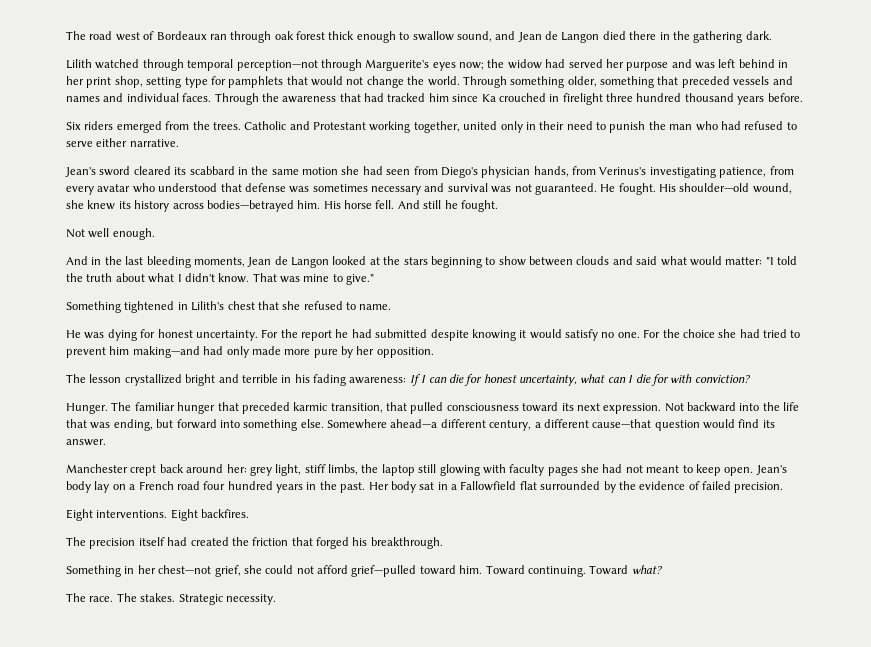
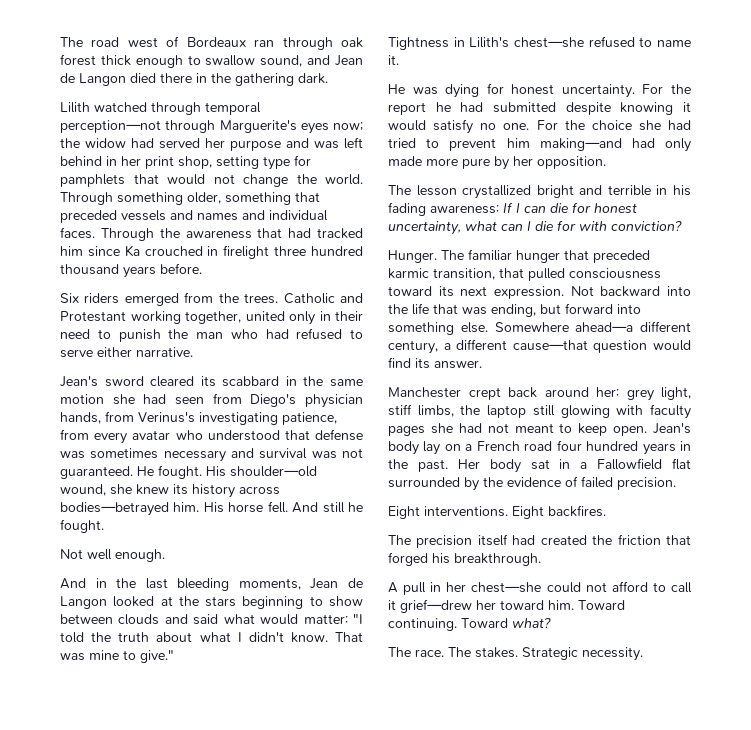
[66,301,392,313] Something tightened in Lilith's chest that she refused to name. -> [388,36,691,50] [388,55,399,65] Tightness in Lilith's chest—she refused to name it.
[66,565,417,577] Something in her chest—not grief, she could not afford grief—pulled -> [388,581,692,595] [388,599,496,613] A pull in her chest—she could not afford to call it grief—drew her

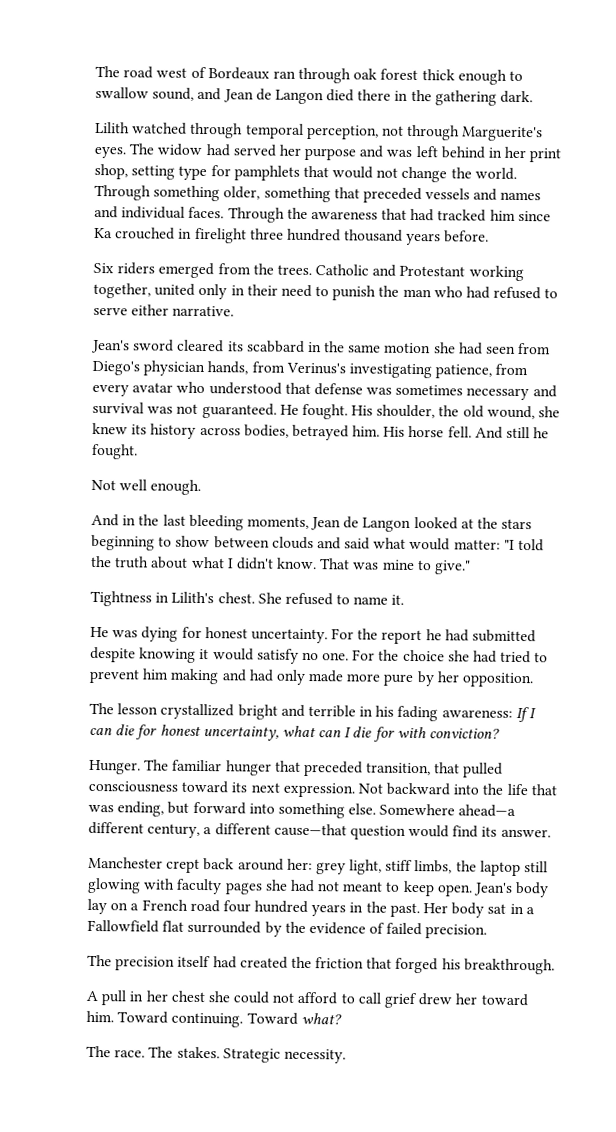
[60,120,363,134] [60,138,80,148] perception—not through Marguerite's eyes now; the -> [306,124,544,142] [94,143,155,159] perception, not through Marguerite's eyes. The
[230,466,317,477] shoulder—old -> [376,404,484,419] shoulder, the old
[60,502,169,516] bodies—betrayed -> [243,424,349,441] bodies, betrayed
[514,37,584,48] chest—she -> [217,592,282,604] chest. She
[539,138,622,151] making—and -> [170,668,247,685] making and
[388,268,429,279] karmic -> (363, 768) none
[388,505,606,519] // Eight interventions. Eight backfires. -> (488, 931) none
[471,582,542,593] chest—she -> [170,990,230,1003] chest she
[388,599,472,613] it grief—drew -> [384,992,453,1009] grief drew

